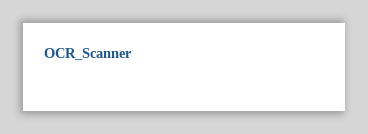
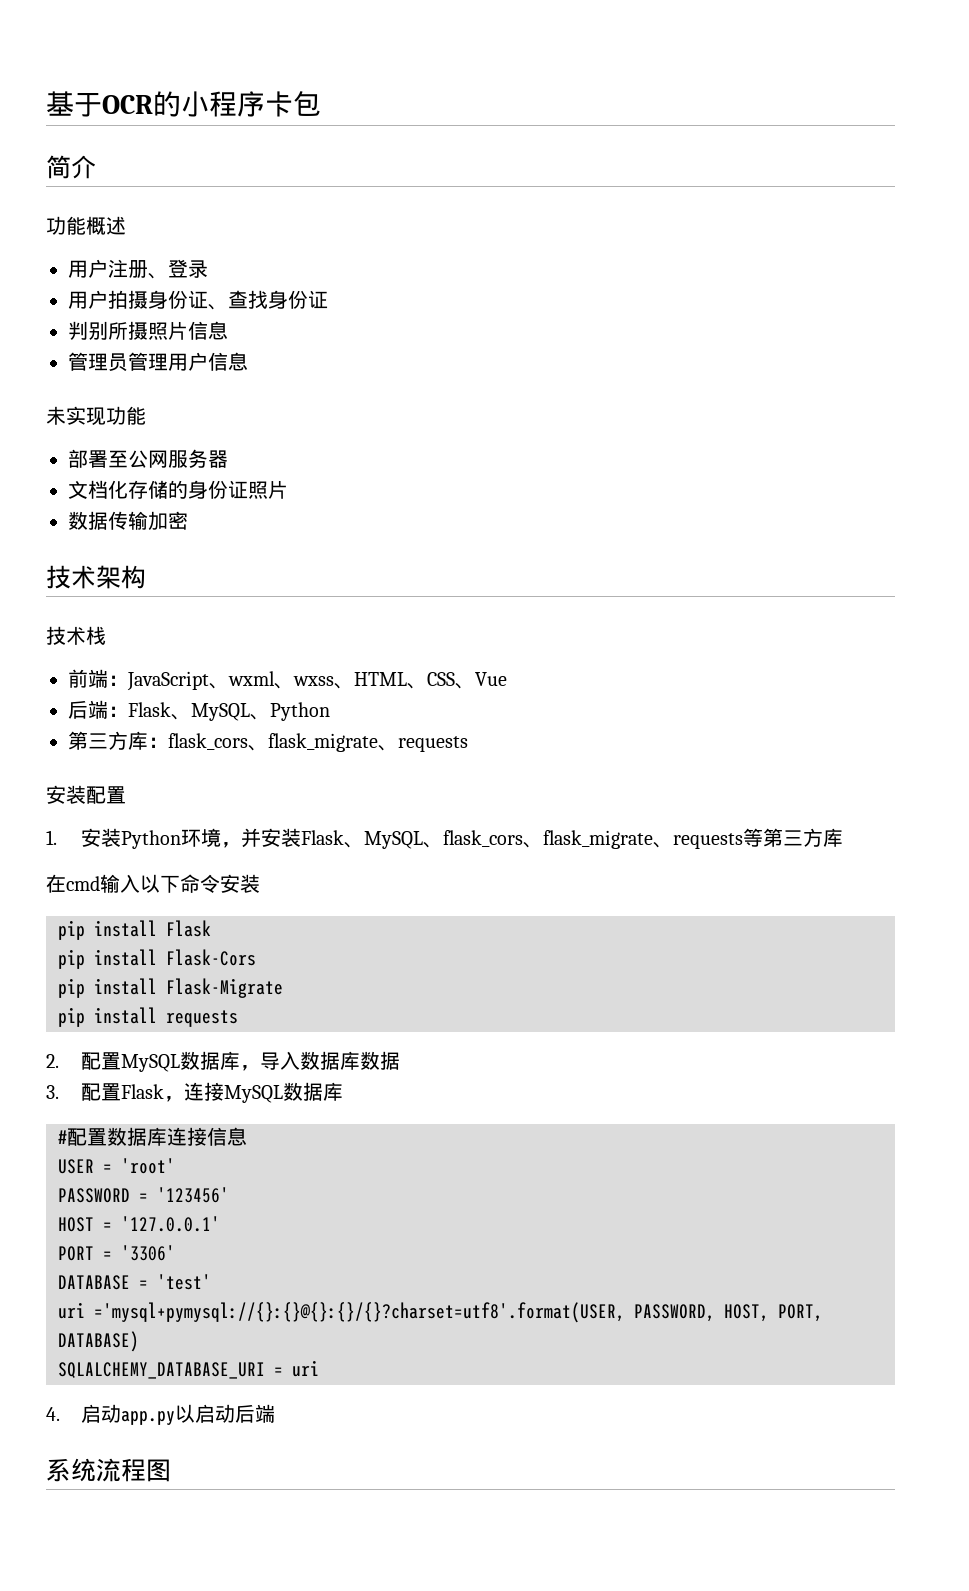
[44,48,132,60] OCR_Scanner -> [46,91,321,117] [46,155,96,179] [46,216,126,235] [68,259,208,279] [68,290,328,310] [68,321,228,340] [68,352,248,372] [46,406,146,426] [68,449,228,468] [68,480,288,499] [68,511,188,531] [46,565,146,589] [46,626,106,645] [68,669,507,691] [68,700,330,721] [68,731,468,752] [46,785,126,804] [46,828,843,849] [46,874,260,893] [58,920,211,940] [58,949,256,969] [58,978,283,998] [58,1007,238,1027] [46,1051,400,1072] [46,1082,343,1103] [58,1127,247,1146] [58,1158,175,1174] [58,1187,229,1203] [58,1216,220,1232] [58,1245,175,1261] [58,1274,211,1290] [58,1302,823,1323] [58,1331,139,1352] [58,1360,319,1379] [46,1404,275,1425] [46,1458,171,1482] 基于OCR的小程序卡包 // 简介 // 功能概述 // 用户注册、登录 // 用户拍摄身份证、查找身份证 // 判别所摄照片信息 // 管理员管理用户信息 // 未实现功能 // 部署至公网服务器 // 文档化存储的身份证照片 // 数据传输加密 // 技术架构 // 技术栈 // 前端：JavaScript、wxml、wxss、HTML、CSS、Vue // 后端：Flask、MySQL、Python // 第三方库：flask_cors、flask_migrate、requests // 安装配置 // 1.安装Python环境，并安装Flask、MySQL、flask_cors、flask_migrate、requests等第三方库 // 在cmd输入以下命令安装 // pip install Flask // pip install Flask-Cors // pip install Flask-Migrate // pip install requests // 2.配置MySQL数据库，导入数据库数据 // 3.配置Flask，连接MySQL数据库 // #配置数据库连接信息 // USER = 'root' // PASSWORD = '123456' // HOST = '127.0.0.1' // PORT = '3306' // DATABASE = 'test' // uri ='mysql+pymysql://{}:{}@{}:{}/{}?charset=utf8'.format(USER, PASSWORD, HOST, PORT, DATABASE) // SQLALCHEMY_DATABASE_URI = uri // 4.启动app.py以启动后端 // 系统流程图

